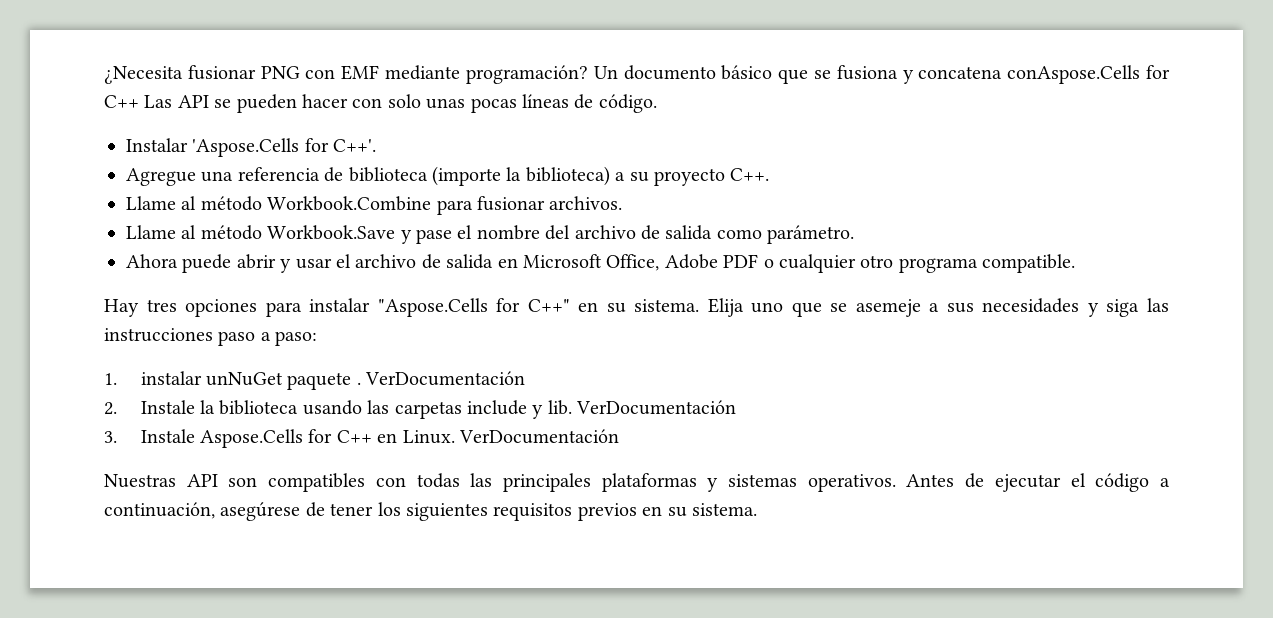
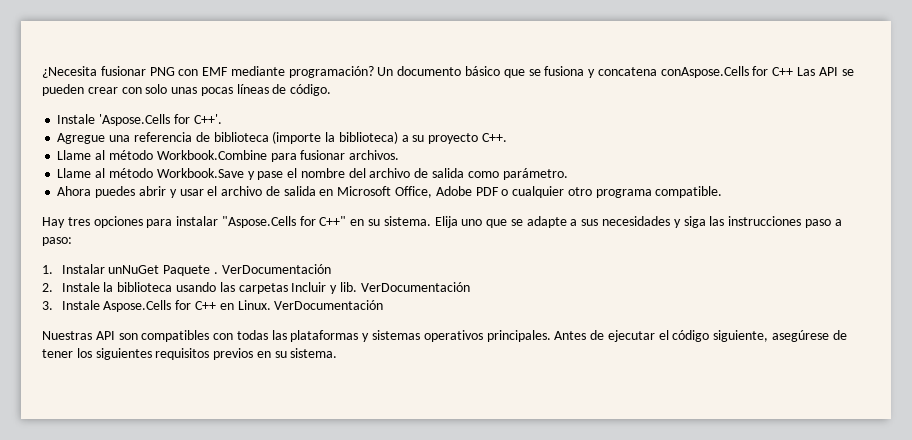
[302,94,348,108] hacer -> [87,87,118,94] crear
[126,138,188,152] Instalar -> [57,114,96,124] Instale
[182,254,232,273] puede -> [95,186,136,198] puedes
[855,299,921,317] asemeje -> [526,216,567,228] adapte
[140,371,352,390] instalar unNuGet paquete -> [61,264,211,276] Instalar unNuGet Paquete
[466,400,527,415] include -> [291,282,327,292] Incluir
[502,473,591,492] principales -> (287, 335) none
[807,474,896,492] operativos. -> [423,330,551,342] operativos principales.
[1160,478,1171,487] [104,502,215,519] a continuación, -> [713,330,769,342] siguiente,

